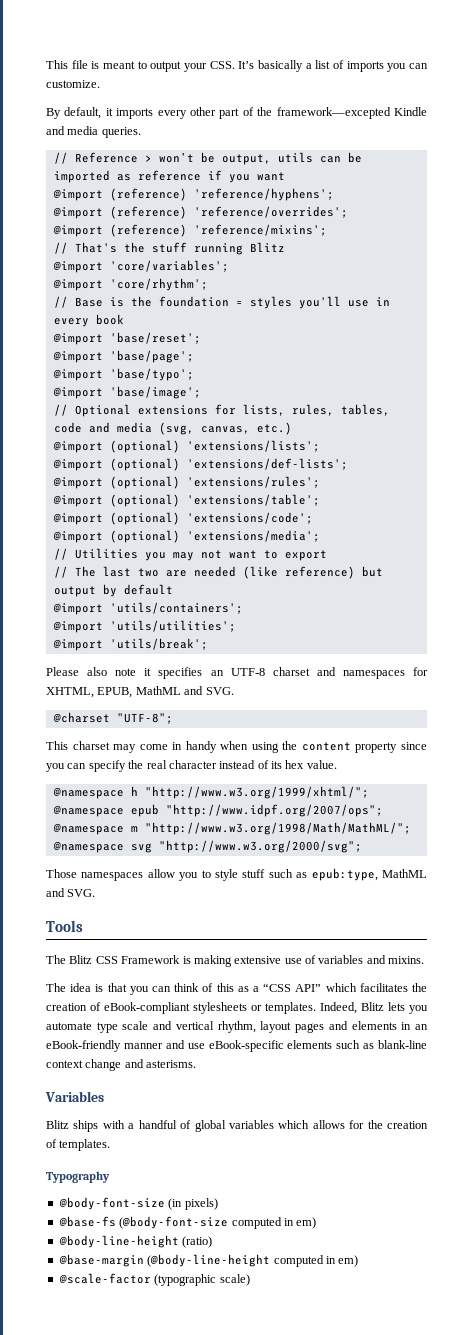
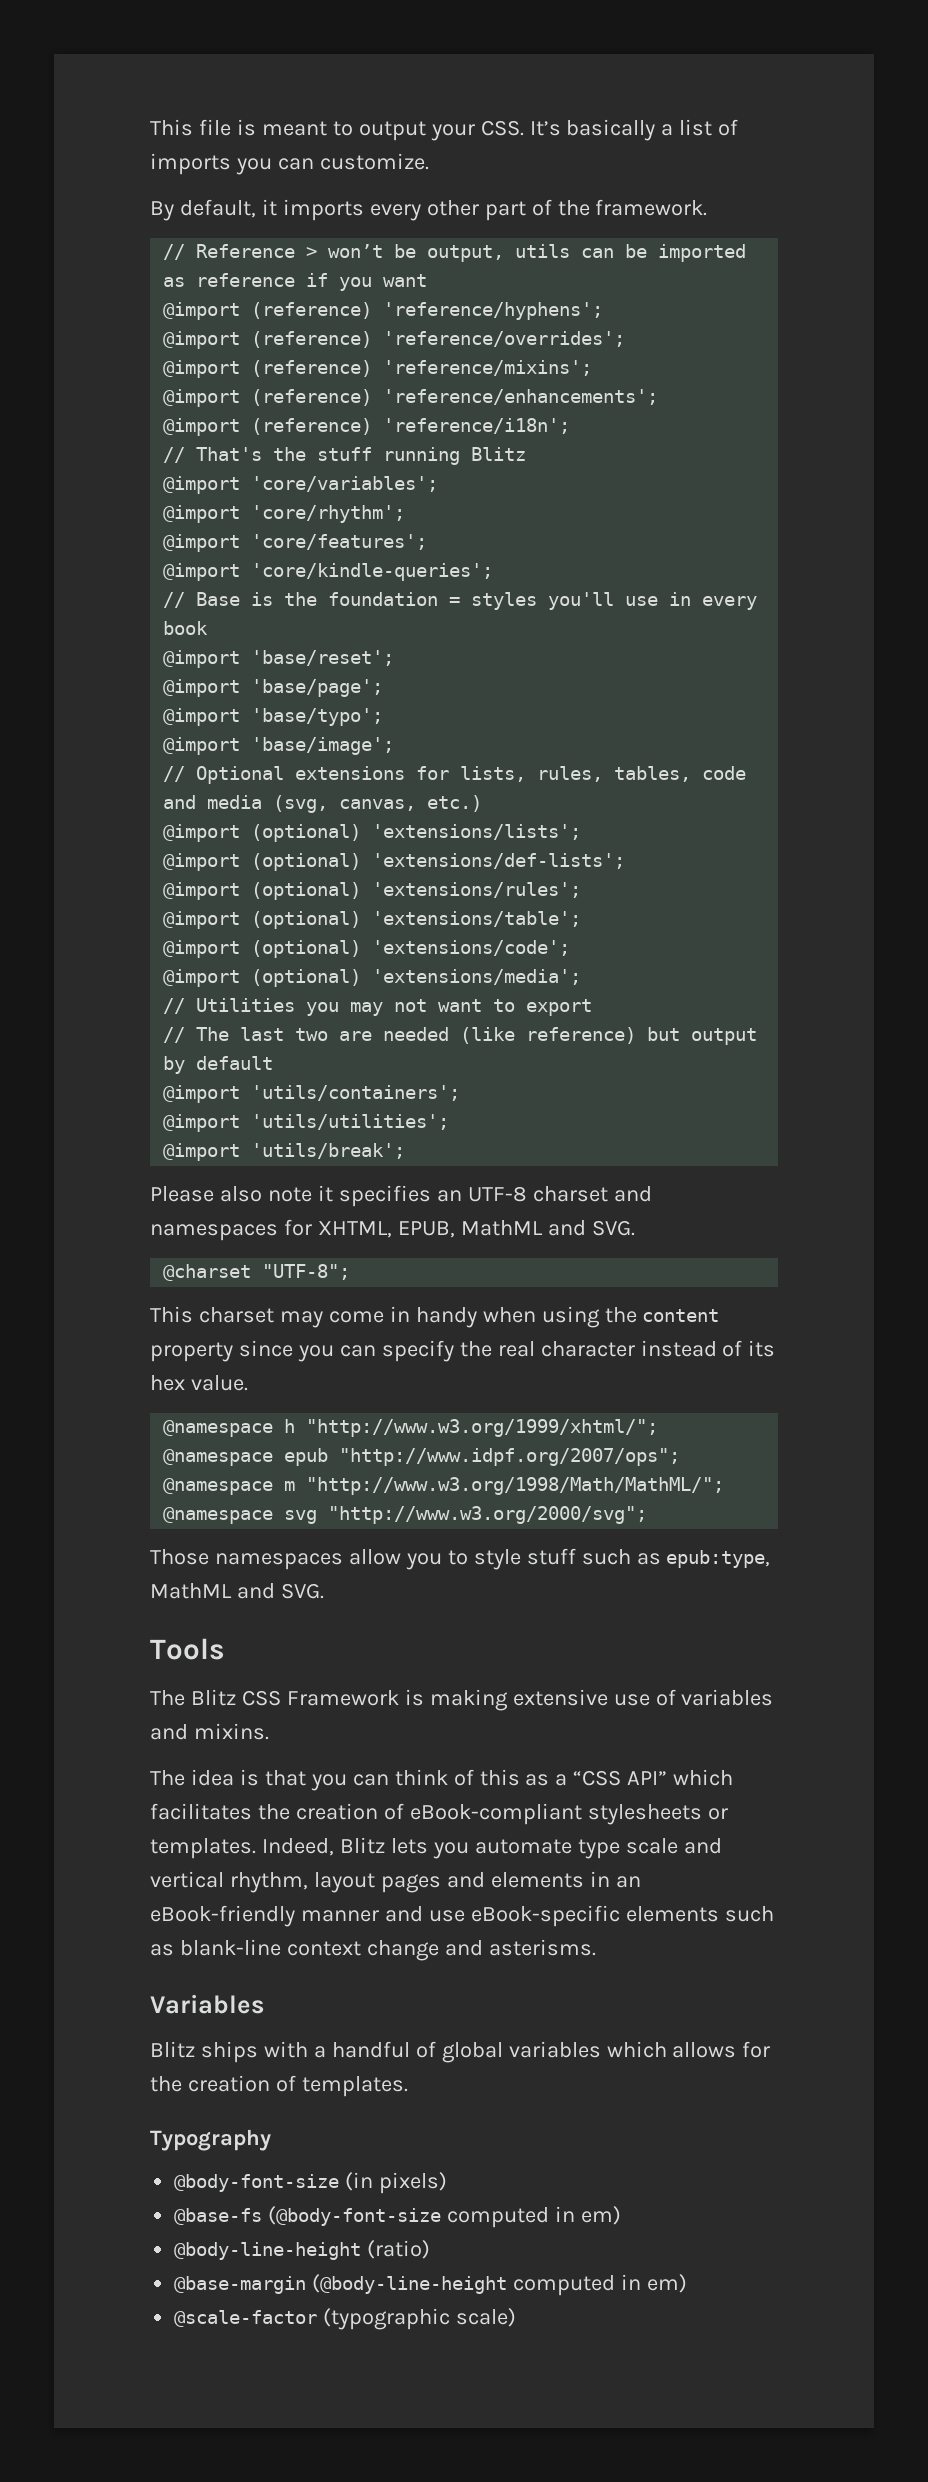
[276,107,427,119] [46,126,141,138] framework—excepted Kindle and media queries. -> [595,199,708,216] framework.
(327, 230) none -> [163,389,659,407] [163,418,571,436] // @import (reference) 'reference/enhancements'; // @import (reference) 'reference/i18n';
(208, 284) none -> [163,534,428,552] [163,563,494,581] // @import 'core/features'; // @import 'core/kindle-queries';

